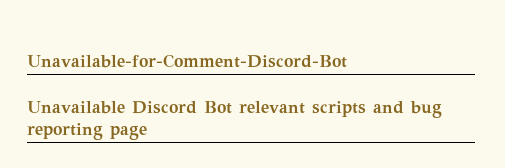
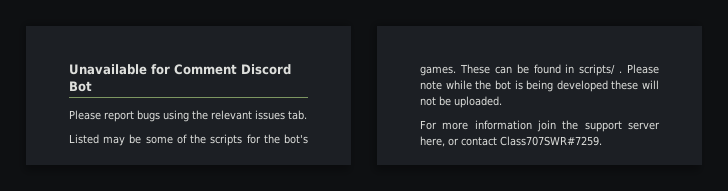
[27,54,347,68] [27,101,125,114] Unavailable-for-Comment-Discord-Bot // Unavailable -> [69,64,237,75] Unavailable for Comment
[239,101,442,118] [27,123,147,140] relevant scripts and bug reporting page -> [69,110,307,122] [69,134,309,146] [420,64,659,76] [420,80,659,92] [420,96,502,108] [420,120,660,132] [420,136,602,147] // Please report bugs using the relevant issues tab. // Listed may be some of the scripts for the bot's games. These can be found in scripts/ . Please note while the bot is being developed these will not be uploaded. // For more information join the support server here, or contact Class707SWR#7259.

